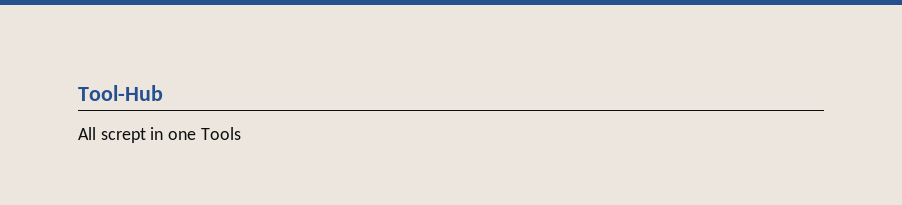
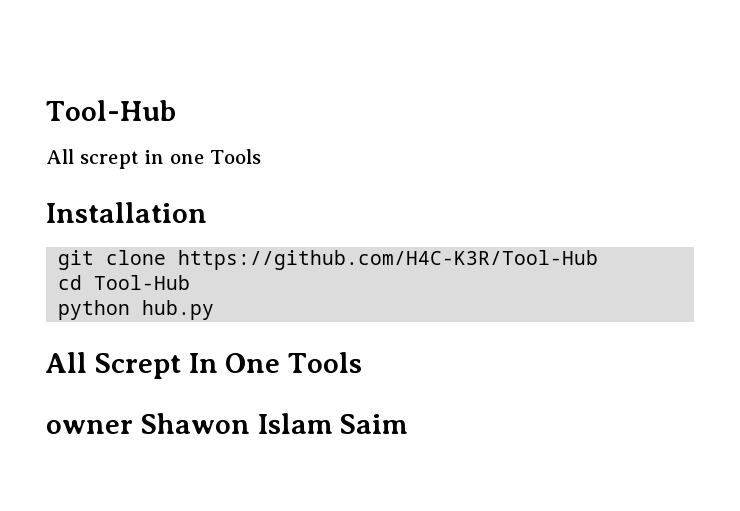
(241, 133) none -> [46,202,207,223] [58,250,599,270] [58,275,191,290] [58,300,215,320] [45,352,363,379] [46,413,409,434] // Installation // git clone https://github.com/H4C-K3R/Tool-Hub // cd Tool-Hub // python hub.py // All Scrept In One Tools // owner Shawon Islam Saim

